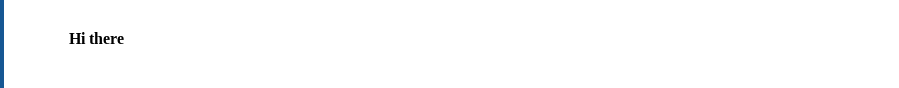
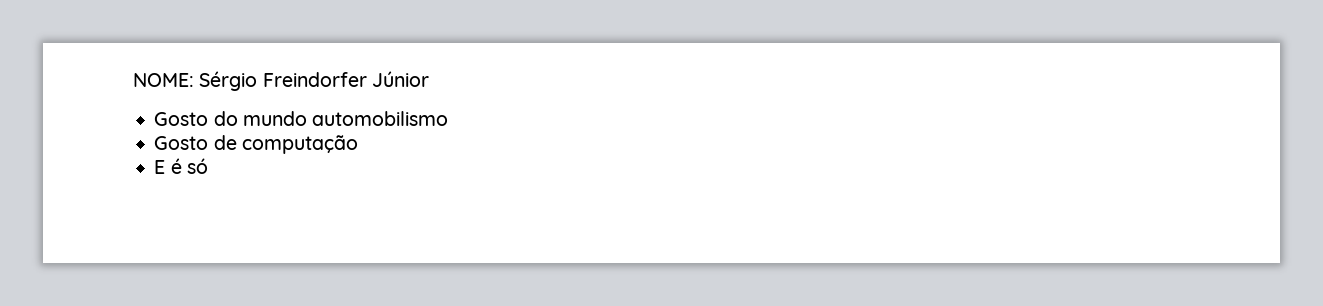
[69,32,125,44] Hi there -> [133,71,429,91] [154,111,449,126] [154,135,358,154] [154,158,208,174] NOME: Sérgio Freindorfer Júnior // Gosto do mundo automobilismo // Gosto de computação // E é só

